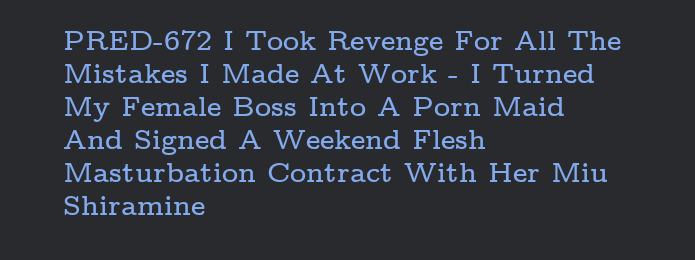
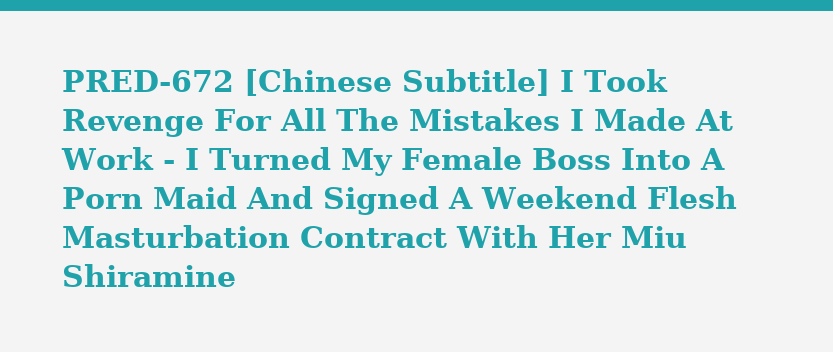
(212, 40) none -> [244,69,551,96] [Chinese Subtitle]

